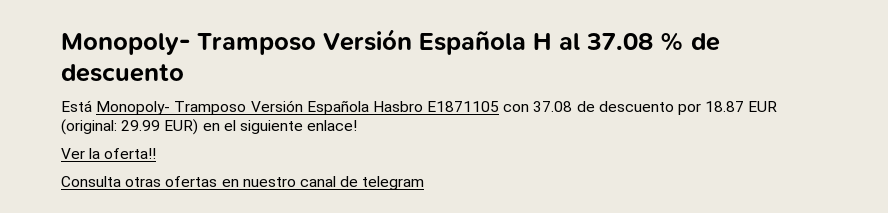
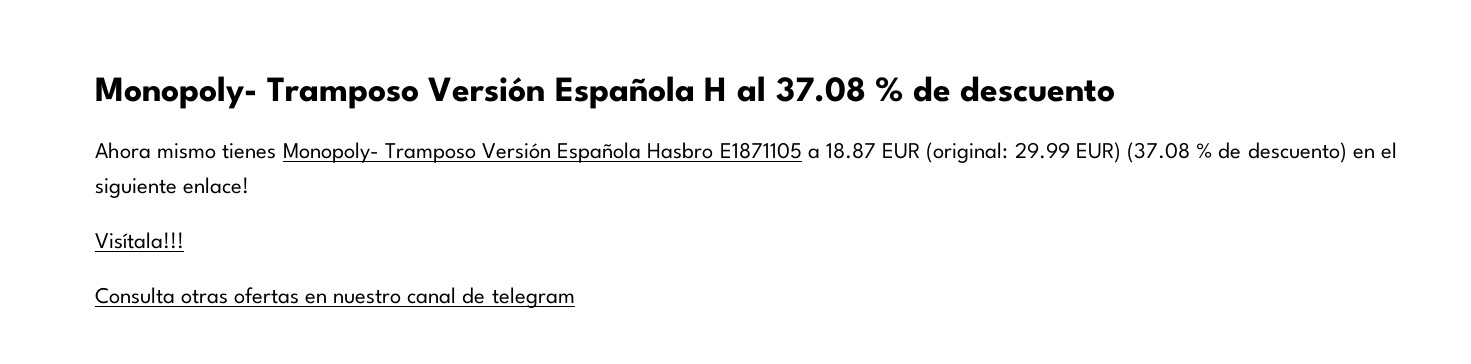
[61,100,92,112] Está -> [95,142,277,159] Ahora mismo tienes
[503,101,702,115] con 37.08 de descuento por -> [807,148,820,159] a
(199, 127) none -> [1127,142,1347,163] (37.08 % de descuento)
[61,148,157,159] Ver la oferta!! -> [95,232,184,249] Visítala!!!

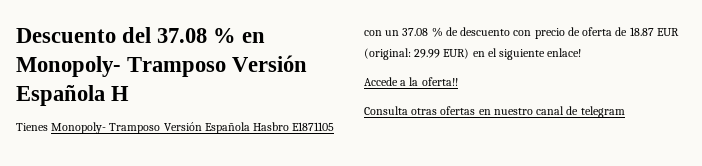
(95, 92) none -> [16,27,266,43] Descuento del 37.08 % en
[736,76,1116,102] [95,142,277,159] al 37.08 % de descuento // Ahora mismo tienes -> [16,123,48,131] // Tienes
[807,148,820,159] a -> [364,27,628,39] con un 37.08 % de descuento con precio de oferta de
[1127,142,1347,163] (37.08 % de descuento) -> (470, 53) none
[95,232,184,249] Visítala!!! -> [364,77,458,86] Accede a la oferta!!

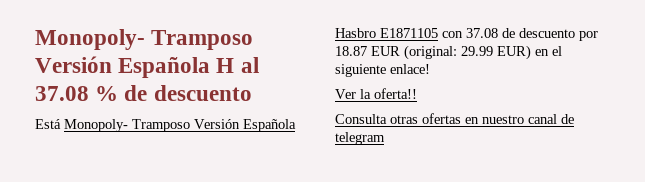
[16,27,266,43] Descuento del 37.08 % en -> (35, 39) none
[16,123,48,131] // Tienes -> [240,57,259,73] [35,85,252,101] [35,119,61,129] al 37.08 % de descuento // Está
[385,27,628,39] un 37.08 % de descuento con precio de oferta de -> [466,28,598,41] 37.08 de descuento por
[364,77,407,86] Accede a -> [335,89,356,99] Ver

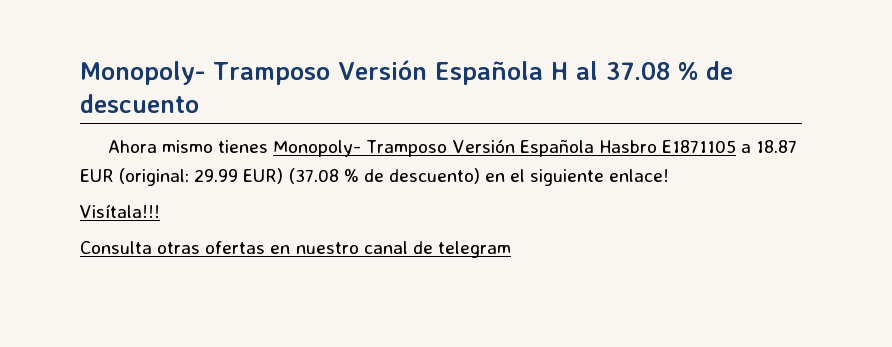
[35,119,61,129] Está -> [107,140,269,153] Ahora mismo tienes
[442,28,598,41] con 37.08 de descuento por -> [741,144,752,153] a
(531, 52) none -> [288,168,480,184] (37.08 % de descuento)
[335,88,417,99] Ver la oferta!! -> [80,204,160,218] Visítala!!!

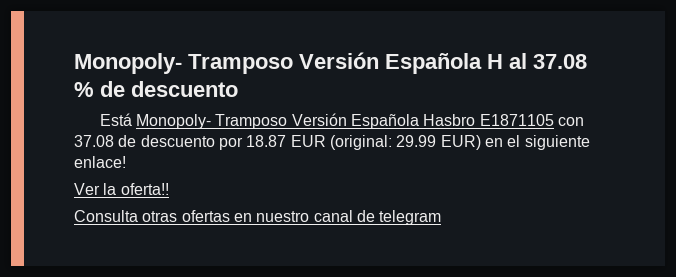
[107,140,269,153] Ahora mismo tienes -> [99,113,132,126] Está
[741,144,752,153] a -> [557,117,584,126] [74,135,243,150] con 37.08 de descuento por
[288,168,480,184] (37.08 % de descuento) -> (481, 142) none
[80,204,160,218] Visítala!!! -> [74,183,169,195] Ver la oferta!!

